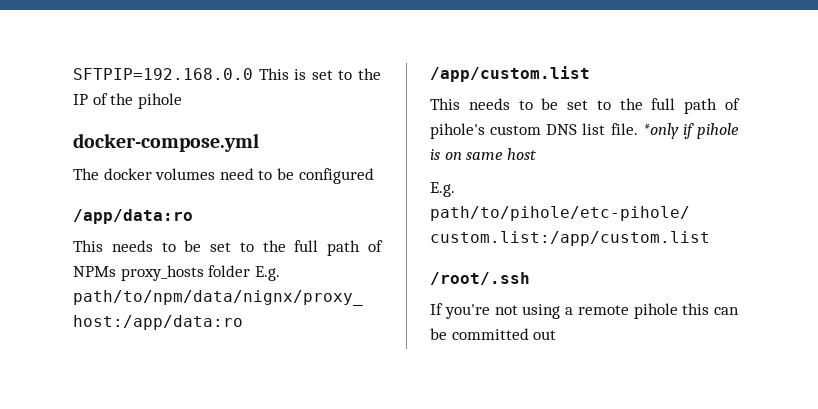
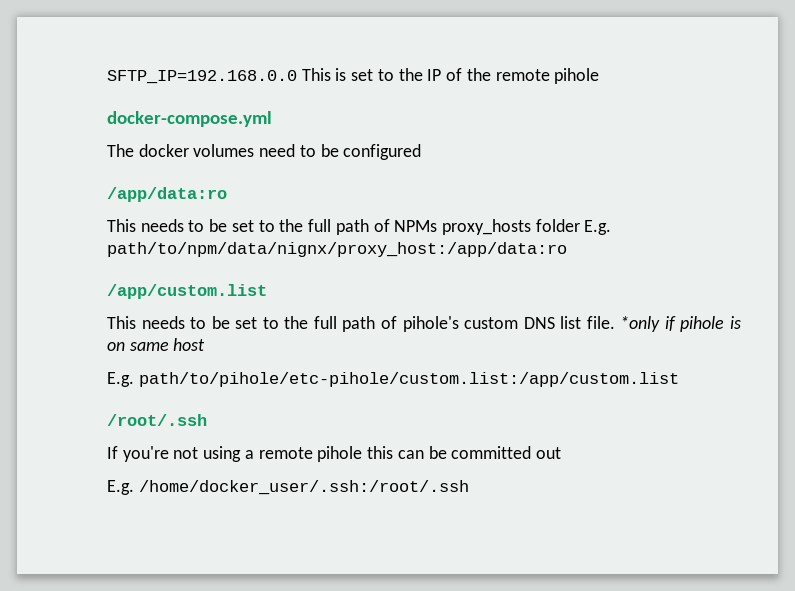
[73,68,253,80] SFTPIP=192.168.0.0 -> [107,70,297,84] SFTP_IP=192.168.0.0
(134, 99) none -> [495,69,550,81] remote
(557, 335) none -> [107,480,469,495] // E.g. /home/docker_user/.ssh:/root/.ssh

